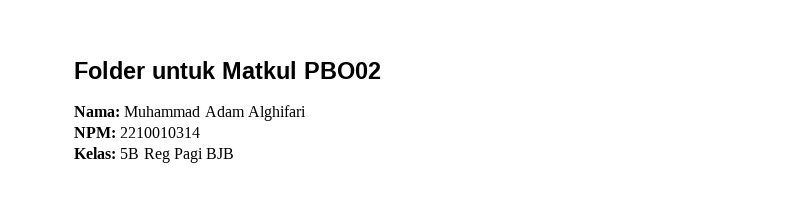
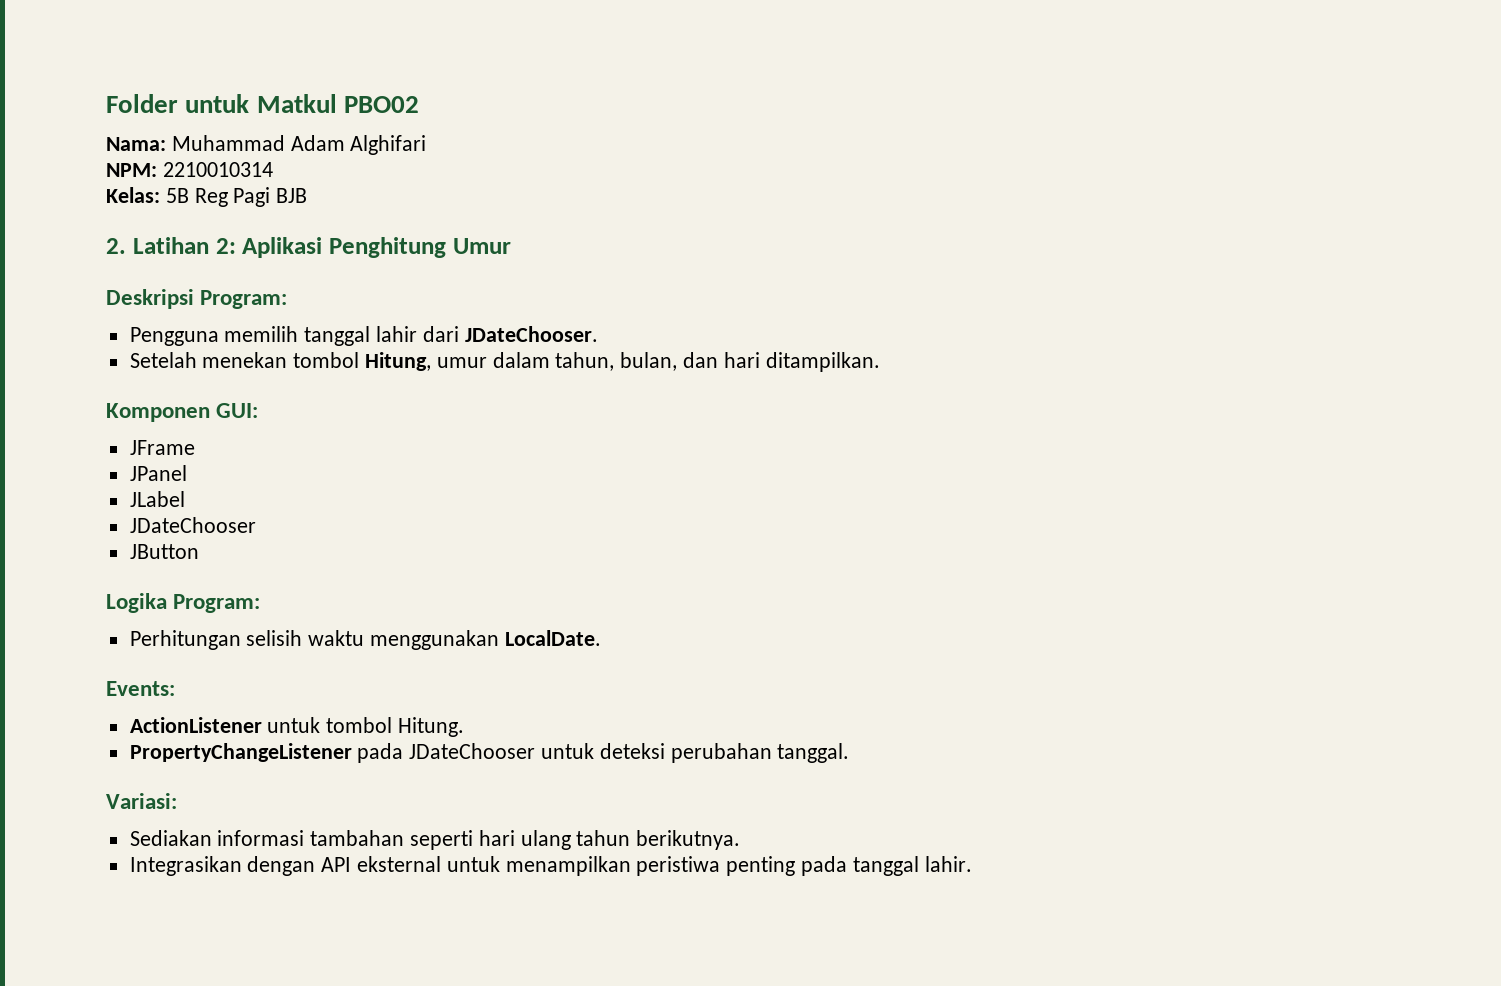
(235, 153) none -> [106,237,511,258] [106,289,288,309] [129,326,598,346] [129,352,880,372] [106,403,259,422] [129,440,195,455] [129,465,187,481] [129,491,185,507] [129,517,256,533] [129,544,199,559] [106,593,261,613] [129,630,601,650] [106,681,175,696] [129,717,465,737] [129,743,850,763] [106,793,177,809] [129,830,741,850] [129,856,972,876] // 2. Latihan 2: Aplikasi Penghitung Umur // Deskripsi Program: // Pengguna memilih tanggal lahir dari JDateChooser. // Setelah menekan tombol Hitung, umur dalam tahun, bulan, dan hari ditampilkan. // Komponen GUI: // JFrame // JPanel // JLabel // JDateChooser // JButton // Logika Program: // Perhitungan selisih waktu menggunakan LocalDate. // Events: // ActionListener untuk tombol Hitung. // PropertyChangeListener pada JDateChooser untuk deteksi perubahan tanggal. // Variasi: // Sediakan informasi tambahan seperti hari ulang tahun berikutnya. // Integrasikan dengan API eksternal untuk menampilkan peristiwa penting pada tanggal lahir.

